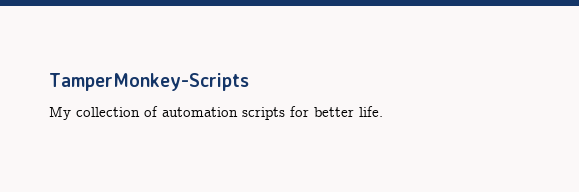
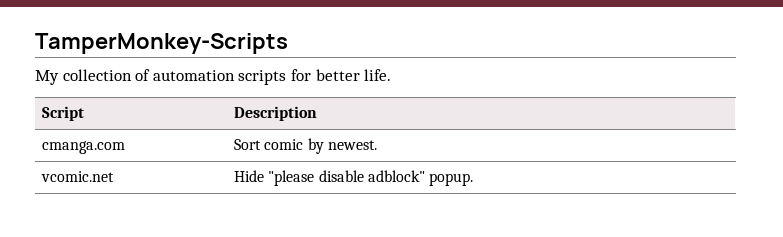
(383, 111) none -> [42,106,85,121] [234,106,318,121] [42,141,126,154] [234,138,377,154] [41,171,115,182] [234,170,473,186] // Script | Description // cmanga.com | Sort comic by newest. // vcomic.net | Hide "please disable adblock" popup.

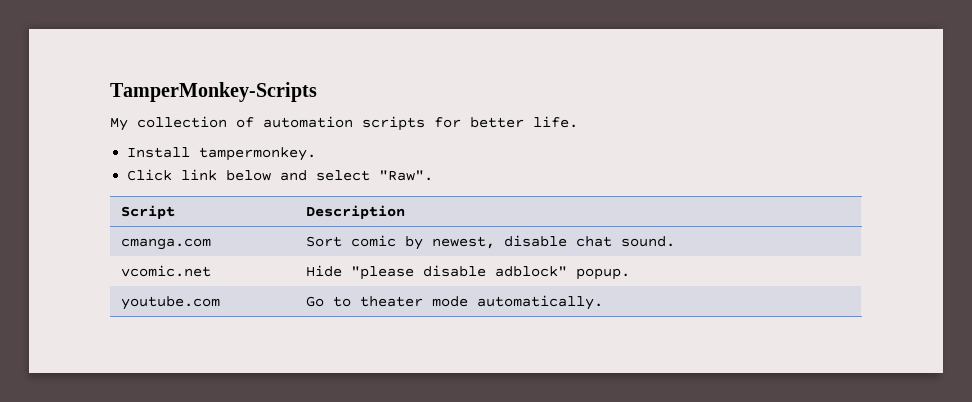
(392, 75) none -> [127,147,317,161] [127,169,434,181] // Install tampermonkey. // Click link below and select "Raw".
[327,140,377,150] newest. -> [431,235,675,249] newest, disable chat sound.
(473, 179) none -> [120,296,220,310] [305,295,603,310] // youtube.com | Go to theater mode automatically.

